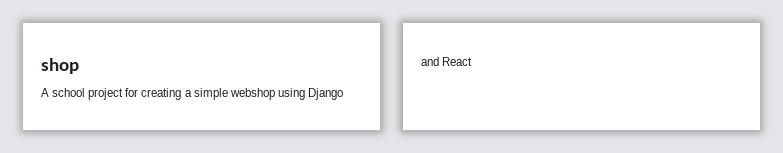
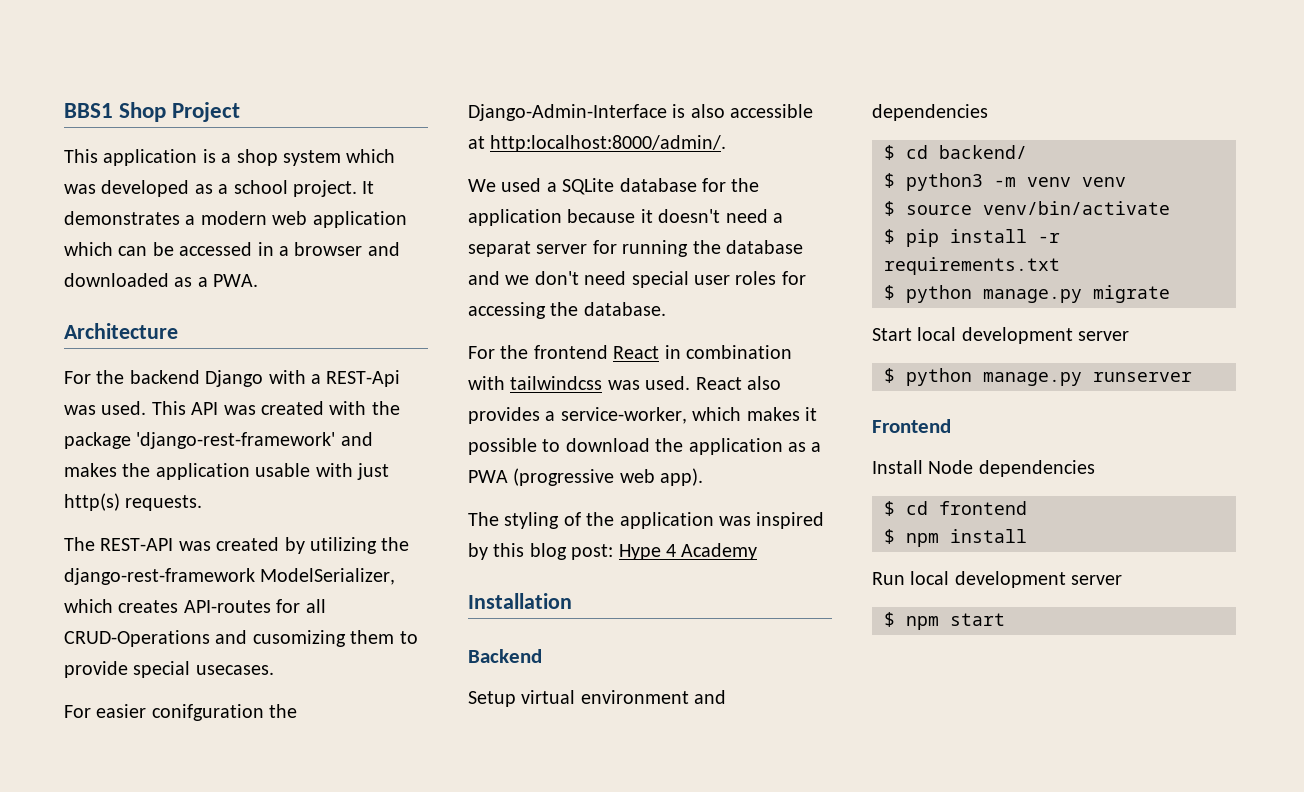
[41,58,79,74] [41,88,343,100] [421,57,473,66] shop // A school project for creating a simple webshop using Django and React -> [64,102,241,122] [64,149,396,166] [64,180,375,197] [64,211,407,228] [64,242,400,256] [64,273,259,287] [64,323,178,339] [64,370,401,387] [64,401,400,415] [64,432,373,449] [64,463,389,480] [64,493,203,511] [64,537,410,554] [64,568,396,585] [64,599,326,613] [64,630,418,647] [64,661,274,678] [64,704,298,721] [468,104,814,121] [468,135,727,152] [468,178,760,195] [468,209,783,226] [468,240,803,257] [468,271,806,288] [468,302,666,319] [468,345,792,359] [468,376,781,390] [468,407,817,424] [468,438,822,455] [468,468,704,486] [468,512,825,529] [468,543,758,560] [468,593,572,609] [468,649,542,663] [468,690,727,707] [872,104,988,121] [884,145,1027,160] [884,173,1126,191] [884,201,1170,216] [884,229,1060,247] [884,257,1060,275] [884,285,1170,303] [872,327,1130,344] [884,368,1192,386] [872,419,951,433] [872,460,1095,477] [884,501,1027,516] [884,529,1027,547] [872,571,1123,588] [884,612,1005,630] BBS1 Shop Project // This application is a shop system which was developed as a school project. It demonstrates a modern web application which can be accessed in a browser and downloaded as a PWA. // Architecture // For the backend Django with a REST-Api was used. This API was created with the package 'django-rest-framework' and makes the application usable with just http(s) requests. // The REST-API was created by utilizing the django-rest-framework ModelSerializer, which creates API-routes for all CRUD-Operations and cusomizing them to provide special usecases. // For easier conifguration the Django-Admin-Interface is also accessible at http:localhost:8000/admin/. // We used a SQLite database for the application because it doesn't need a separat server for running the database and we don't need special user roles for accessing the database. // For the frontend React in combination with tailwindcss was used. React also provides a service-worker, which makes it possible to download the application as a PWA (progressive web app). // The styling of the application was inspired by this blog post: Hype 4 Academy // Installation // Backend // Setup virtual environment and dependencies // $ cd backend/ // $ python3 -m venv venv // $ source venv/bin/activate // $ pip install -r requirements.txt // $ python manage.py migrate // Start local development server // $ python manage.py runserver // Frontend // Install Node dependencies // $ cd frontend // $ npm install // Run local development server // $ npm start

